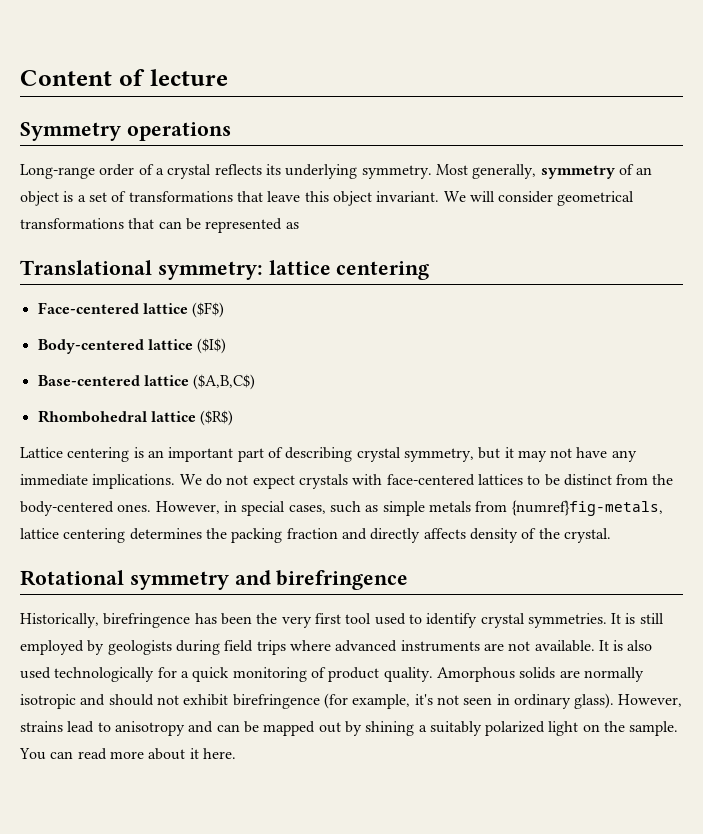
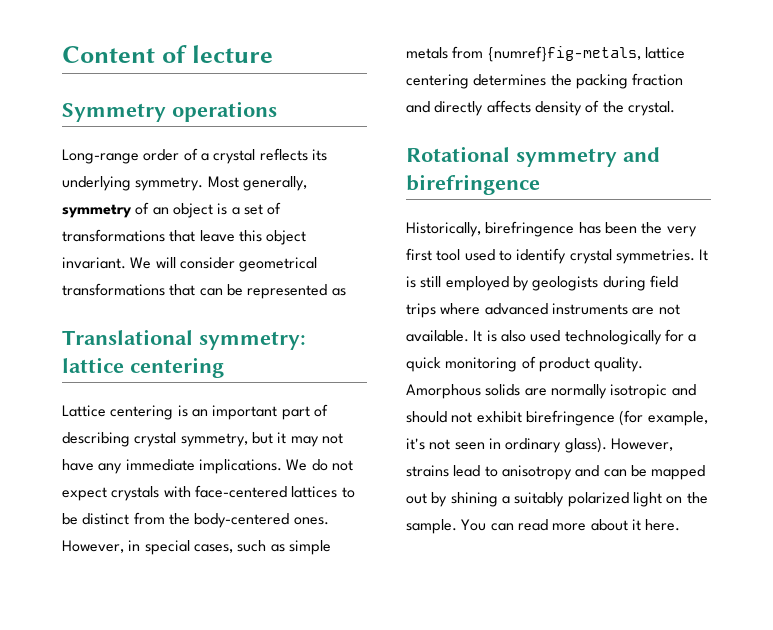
[37,302,225,318] [37,338,227,354] [37,374,256,390] [37,410,234,426] // Face-centered lattice ($F$) // Body-centered lattice ($I$) // Base-centered lattice ($A,B,C$) // Rhombohedral lattice ($R$) -> (224, 367) none

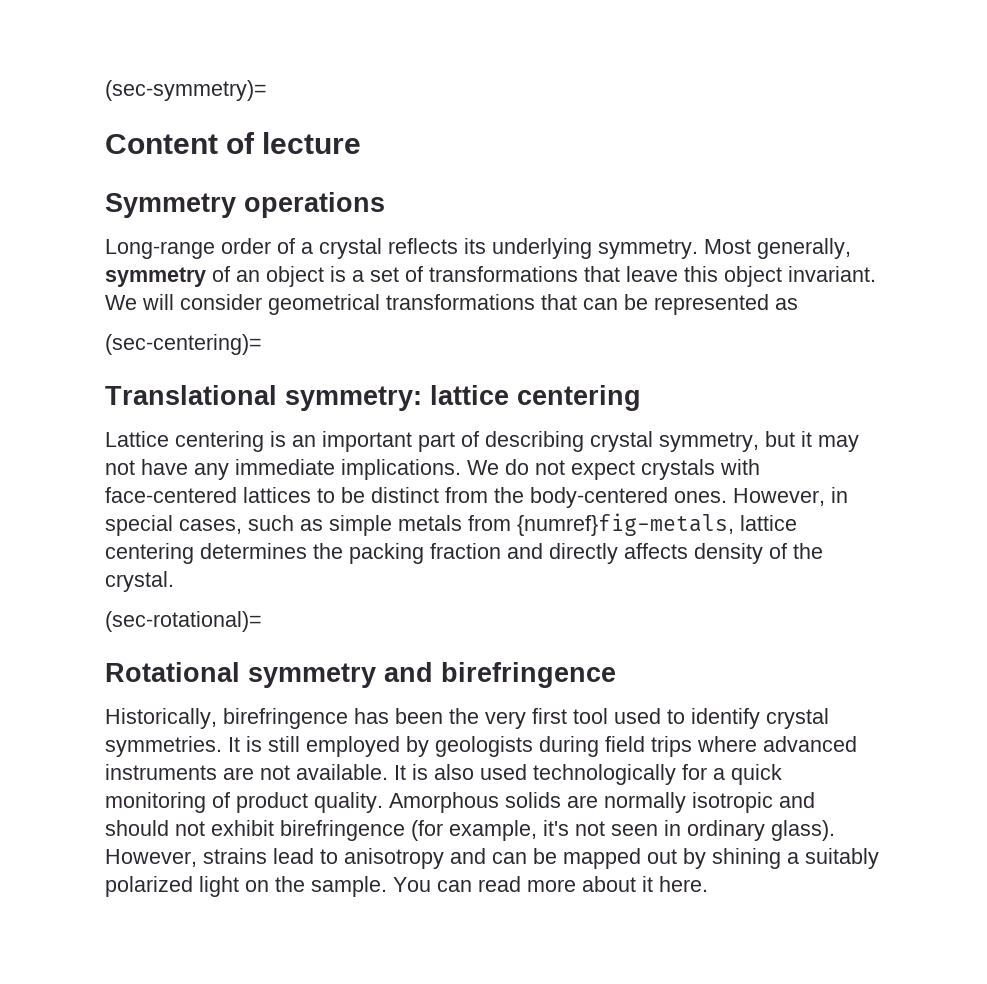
(62, 54) none -> [105,80,267,101] (sec-symmetry)= //
(346, 292) none -> [105,334,262,355] // (sec-centering)=
(675, 108) none -> [105,611,262,632] // (sec-rotational)=

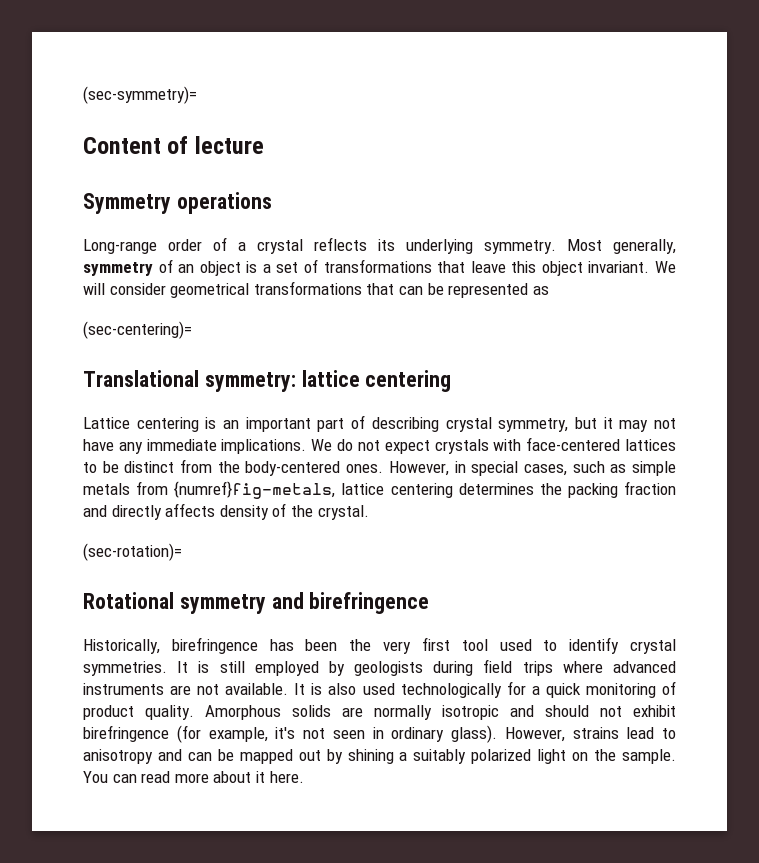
[105,611,262,632] (sec-rotational)= -> [83,543,182,561] (sec-rotation)=

